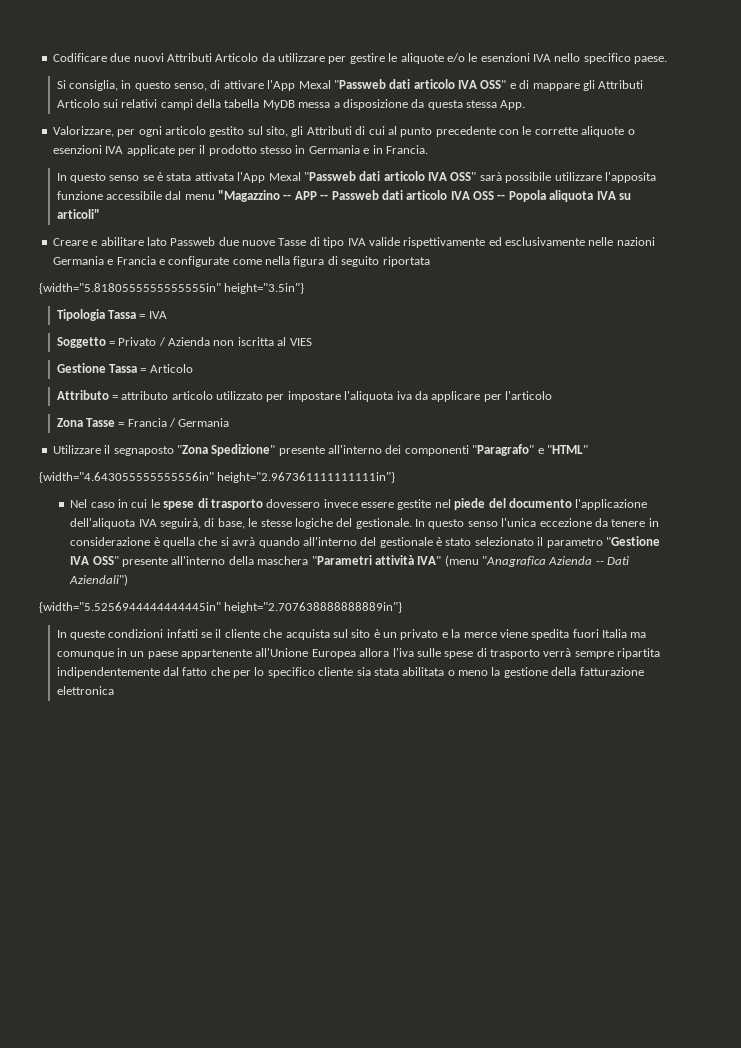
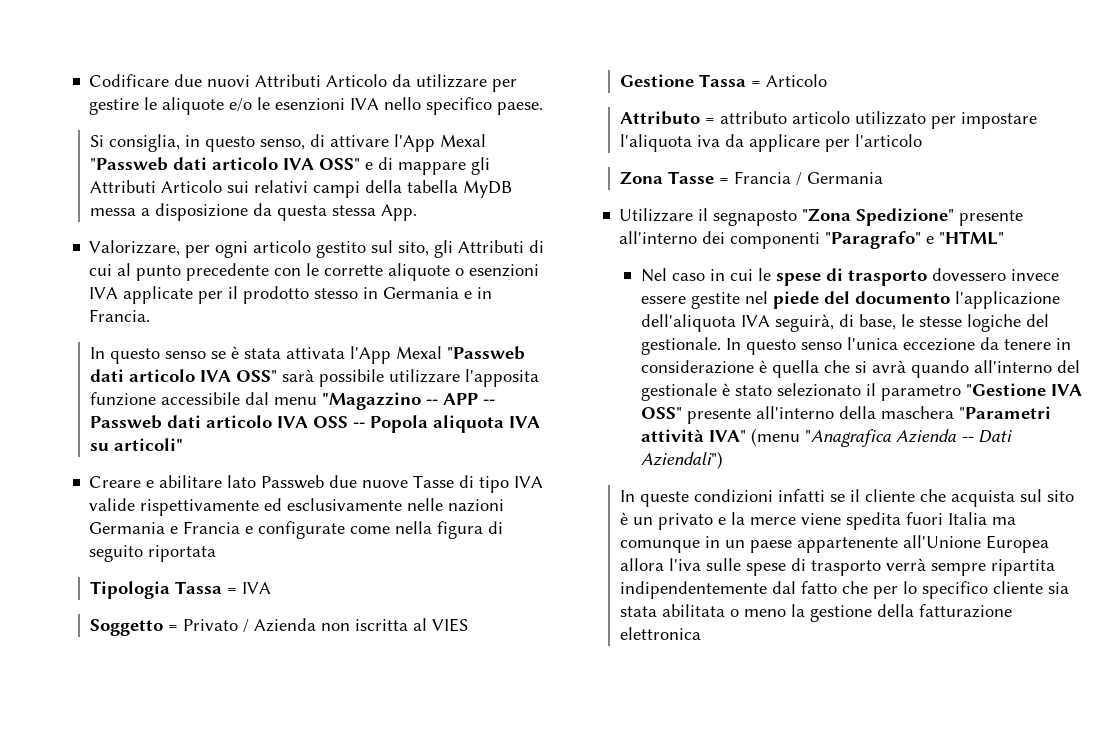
[39,283,305,294] // {width="5.8180555555555555in" height="3.5in"} -> (217, 553) none
[39,472,396,483] // {width="4.643055555555556in" height="2.967361111111111in"} -> (1005, 238) none
[39,602,403,613] // {width="5.5256944444444445in" height="2.707638888888889in"} -> (723, 460) none

